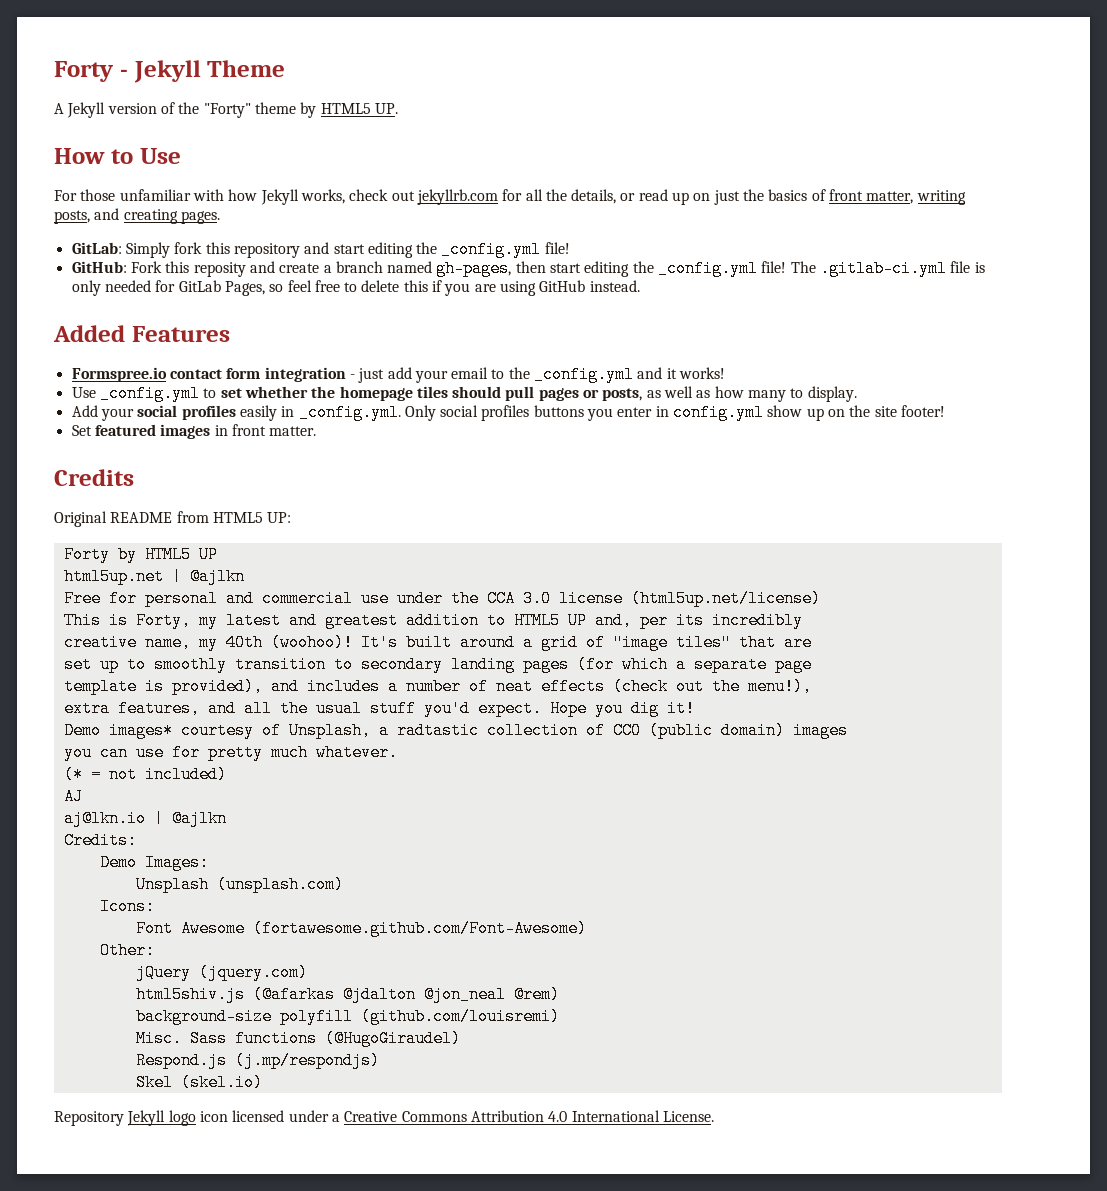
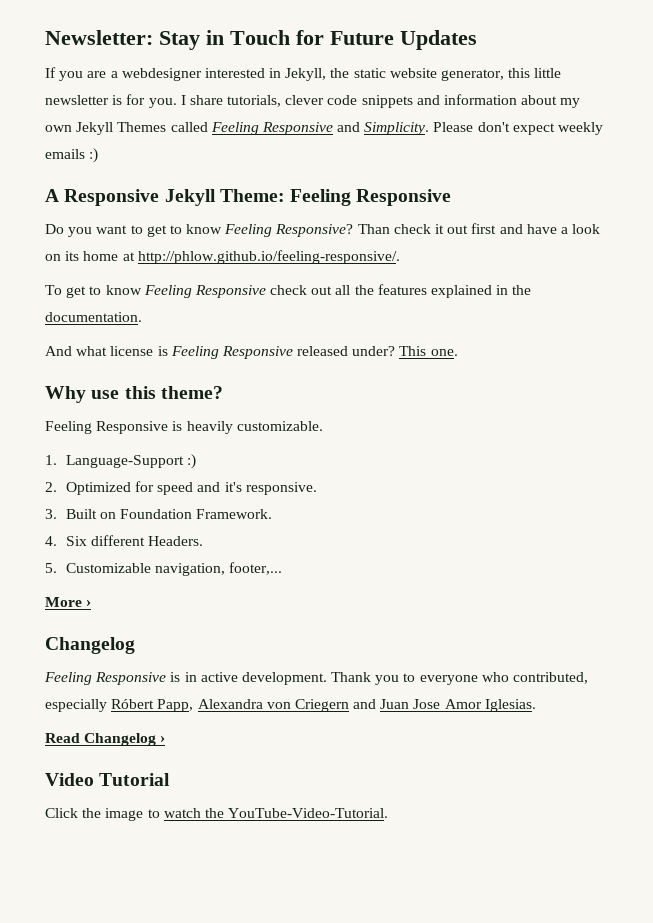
[54,60,286,83] [54,102,398,118] [54,148,181,164] [54,189,966,205] [54,208,220,224] [71,241,570,258] [71,260,985,277] [71,280,640,296] [53,325,230,342] [71,366,726,383] [71,385,857,402] [71,404,946,421] [71,424,317,439] [54,469,134,486] [54,511,292,527] [63,546,218,563] [63,568,245,585] [63,590,821,607] [63,612,803,629] [63,634,812,651] [63,656,812,673] [63,678,812,695] [63,700,695,717] [63,722,848,739] [63,744,398,761] [63,766,227,783] [63,788,83,805] [63,810,227,827] [63,832,137,849] [99,854,209,871] [135,876,344,893] [99,898,155,915] [135,920,587,937] [99,942,155,959] [135,964,308,981] [135,986,560,1003] [135,1008,560,1025] [135,1030,461,1047] [135,1052,380,1069] [135,1074,263,1091] [54,1110,714,1126] Forty - Jekyll Theme // A Jekyll version of the "Forty" theme by HTML5 UP. // How to Use // For those unfamiliar with how Jekyll works, check out jekyllrb.com for all the details, or read up on just the basics of front matter, writing posts, and creating pages. // GitLab: Simply fork this repository and start editing the _config.yml file! // GitHub: Fork this reposity and create a branch named gh-pages, then start editing the _config.yml file! The .gitlab-ci.yml file is only needed for GitLab Pages, so feel free to delete this if you are using GitHub instead. // Added Features // Formspree.io contact form integration - just add your email to the _config.yml and it works! // Use _config.yml to set whether the homepage tiles should pull pages or posts, as well as how many to display. // Add your social profiles easily in _config.yml. Only social profiles buttons you enter in config.yml show up on the site footer! // Set featured images in front matter. // Credits // Original README from HTML5 UP: // Forty by HTML5 UP // html5up.net | @ajlkn // Free for personal and commercial use under the CCA 3.0 license (html5up.net/license) // This is Forty, my latest and greatest addition to HTML5 UP and, per its incredibly // creative name, my 40th (woohoo)! It's built around a grid of "image tiles" that are // set up to smoothly transition to secondary landing pages (for which a separate page // template is provided), and includes a number of neat effects (check out the menu!), // extra features, and all the usual stuff you'd expect. Hope you dig it! // Demo images* courtesy of Unsplash, a radtastic collection of CC0 (public domain) images // you can use for pretty much whatever. // (* = not included) // AJ // aj@lkn.io | @ajlkn // Credits: // Demo Images: // Unsplash (unsplash.com) // Icons: // Font Awesome (fortawesome.github.com/Font-Awesome) // Other: // jQuery (jquery.com) // html5shiv.js (@afarkas @jdalton @jon_neal @rem) // background-size polyfill (github.com/louisremi) // Misc. Sass functions (@HugoGiraudel) // Respond.js (j.mp/respondjs) // Skel (skel.io) // Repository Jekyll logo icon licensed under a Creative Commons Attribution 4.0 International License. -> [45,30,477,50] [45,67,562,81] [45,94,581,108] [45,122,604,135] [45,148,99,163] [45,189,452,206] [45,223,601,237] [45,250,400,264] [45,284,532,298] [45,312,142,322] [45,346,458,359] [45,386,223,403] [45,421,323,434] [45,454,196,469] [45,481,317,495] [45,509,273,519] [45,535,204,546] [45,562,283,576] [45,597,92,607] [45,637,135,654] [44,672,589,685] [45,699,536,712] [45,733,166,746] [45,773,171,786] [45,808,389,821] Newsletter: Stay in Touch for Future Updates // If you are a webdesigner interested in Jekyll, the static website generator, this little newsletter is for you. I share tutorials, clever code snippets and information about my own Jekyll Themes called Feeling Responsive and Simplicity. Please don't expect weekly emails :) // A Responsive Jekyll Theme: Feeling Responsive // Do you want to get to know Feeling Responsive? Than check it out first and have a look on its home at http://phlow.github.io/feeling-responsive/. // To get to know Feeling Responsive check out all the features explained in the documentation. // And what license is Feeling Responsive released under? This one. // Why use this theme? // Feeling Responsive is heavily customizable. // 1. Language-Support :) // 2. Optimized for speed and it's responsive. // 3. Built on Foundation Framework. // 4. Six different Headers. // 5. Customizable navigation, footer,... // More › // Changelog // Feeling Responsive is in active development. Thank you to everyone who contributed, especially Róbert Papp, Alexandra von Criegern and Juan Jose Amor Iglesias. // Read Changelog › // Video Tutorial // Click the image to watch the YouTube-Video-Tutorial.

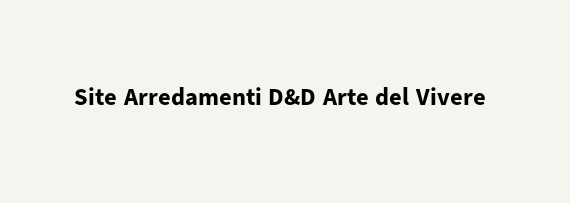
[45,30,477,50] [45,67,562,81] [45,94,581,108] [45,122,604,135] [45,148,99,163] [45,189,452,206] [45,223,601,237] [45,250,400,264] [45,284,532,298] [45,312,142,322] [45,346,458,359] [45,386,223,403] [45,421,323,434] [45,454,196,469] [45,481,317,495] [45,509,273,519] [45,535,204,546] [45,562,283,576] [45,597,92,607] [45,637,135,654] [44,672,589,685] [45,699,536,712] [45,733,166,746] [45,773,171,786] [45,808,389,821] Newsletter: Stay in Touch for Future Updates // If you are a webdesigner interested in Jekyll, the static website generator, this little newsletter is for you. I share tutorials, clever code snippets and information about my own Jekyll Themes called Feeling Responsive and Simplicity. Please don't expect weekly emails :) // A Responsive Jekyll Theme: Feeling Responsive // Do you want to get to know Feeling Responsive? Than check it out first and have a look on its home at http://phlow.github.io/feeling-responsive/. // To get to know Feeling Responsive check out all the features explained in the documentation. // And what license is Feeling Responsive released under? This one. // Why use this theme? // Feeling Responsive is heavily customizable. // 1. Language-Support :) // 2. Optimized for speed and it's responsive. // 3. Built on Foundation Framework. // 4. Six different Headers. // 5. Customizable navigation, footer,... // More › // Changelog // Feeling Responsive is in active development. Thank you to everyone who contributed, especially Róbert Papp, Alexandra von Criegern and Juan Jose Amor Iglesias. // Read Changelog › // Video Tutorial // Click the image to watch the YouTube-Video-Tutorial. -> [74,87,487,106] Site Arredamenti D&D Arte del Vivere

